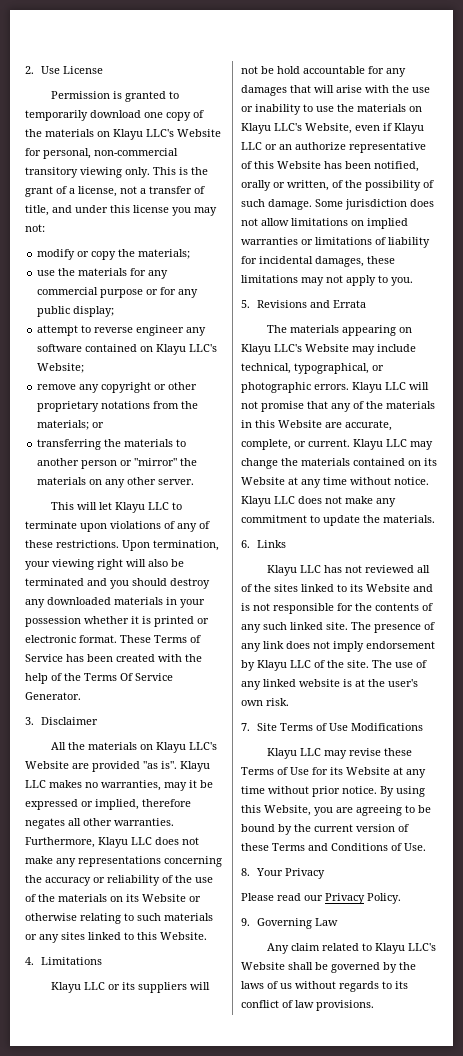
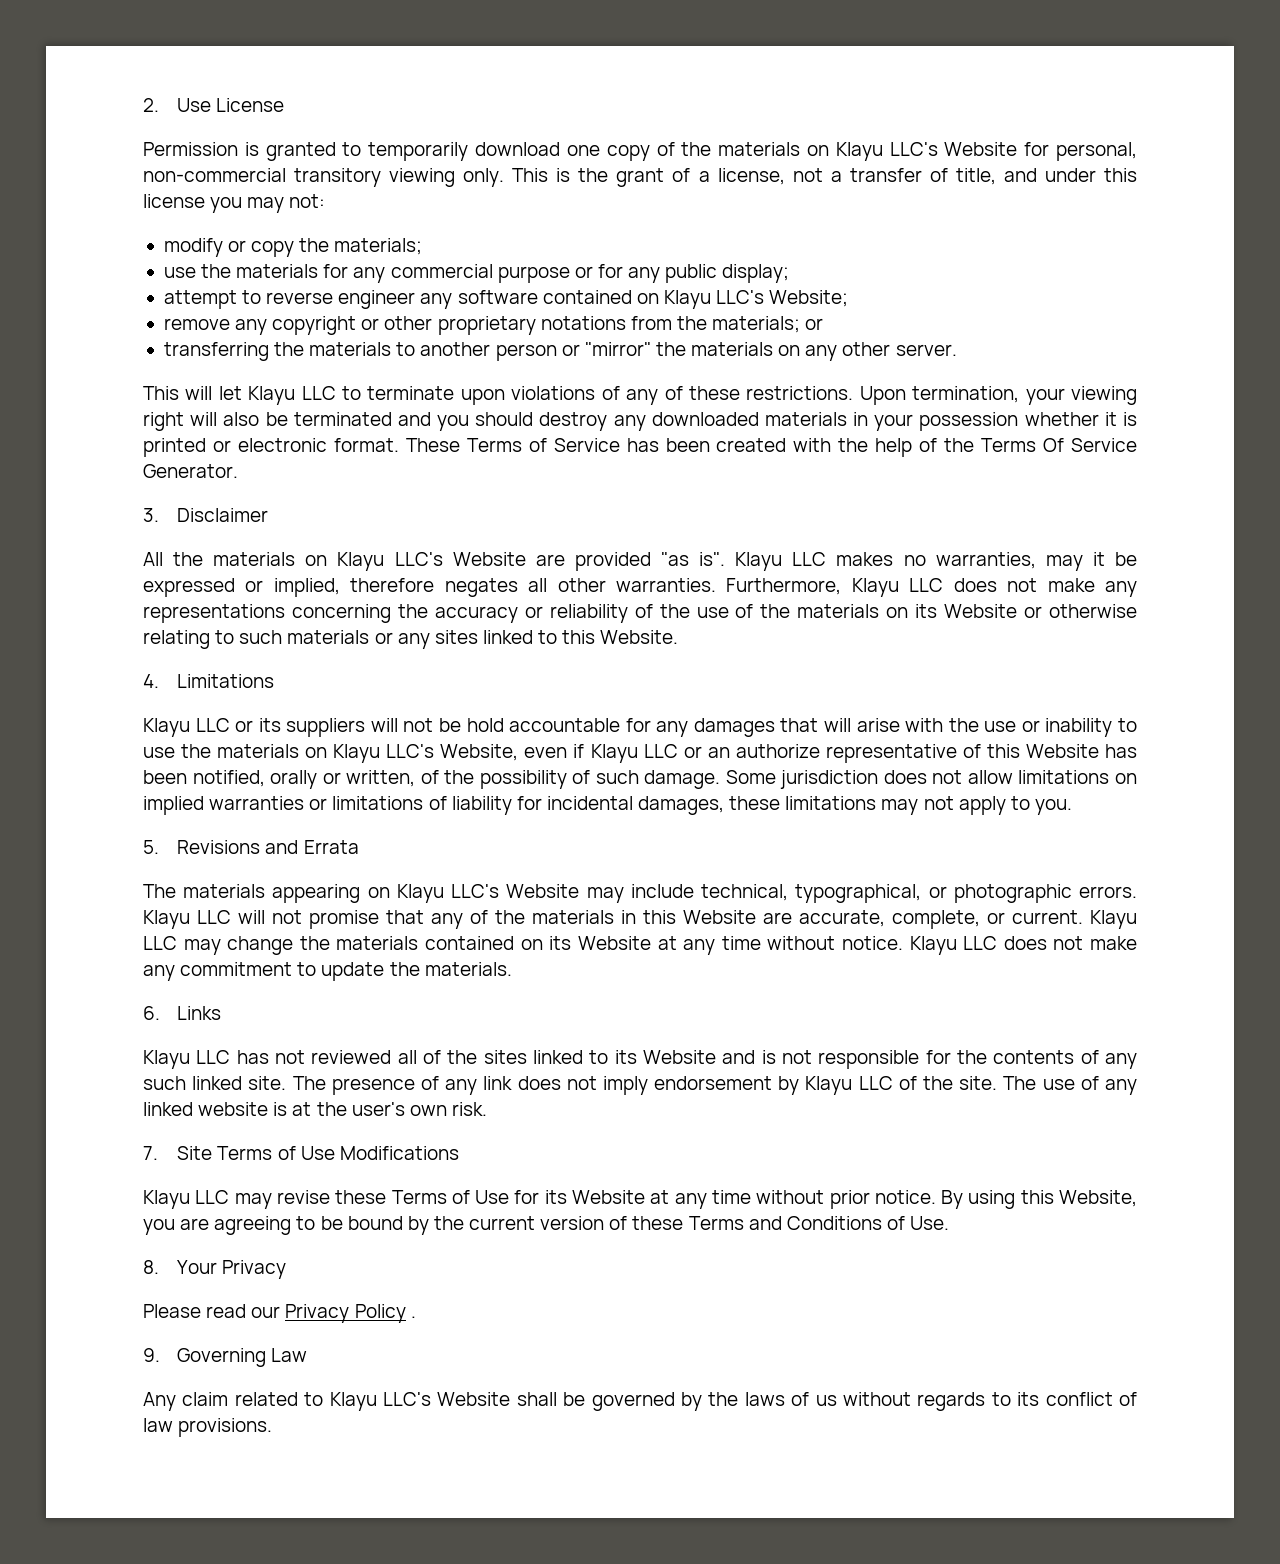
[367,893,401,904] Policy. -> [354,1304,416,1323] Policy .

